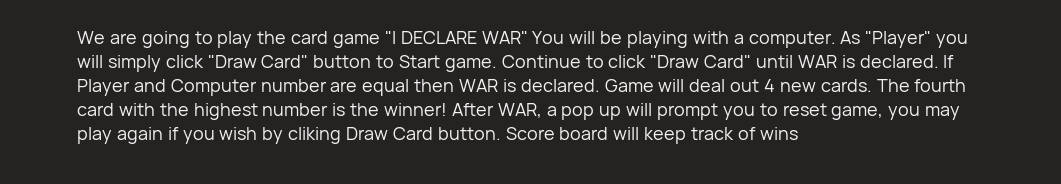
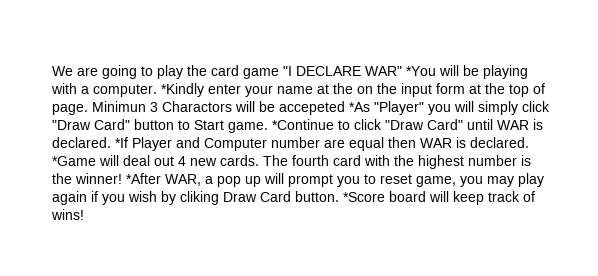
[532,31,565,44] You -> [406,66,436,76] *You
[840,31,861,44] As -> [161,83,545,97] [52,101,370,115] *Kindly enter your name at the on the input form at the top of page. Minimun 3 Charactors will be accepeted *As
[501,55,581,68] Continue -> [272,119,334,130] *Continue
[943,55,955,68] If -> [115,137,128,148] *If
[604,79,654,92] Game -> [52,156,96,166] *Game
[451,103,494,116] After -> [126,173,161,184] *After
[505,127,555,140] Score -> [343,192,385,202] *Score
[759,127,798,140] wins -> [51,209,84,220] wins!

